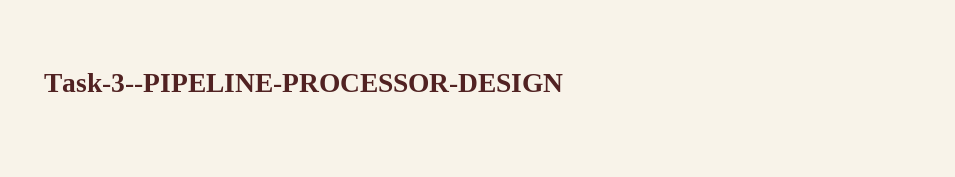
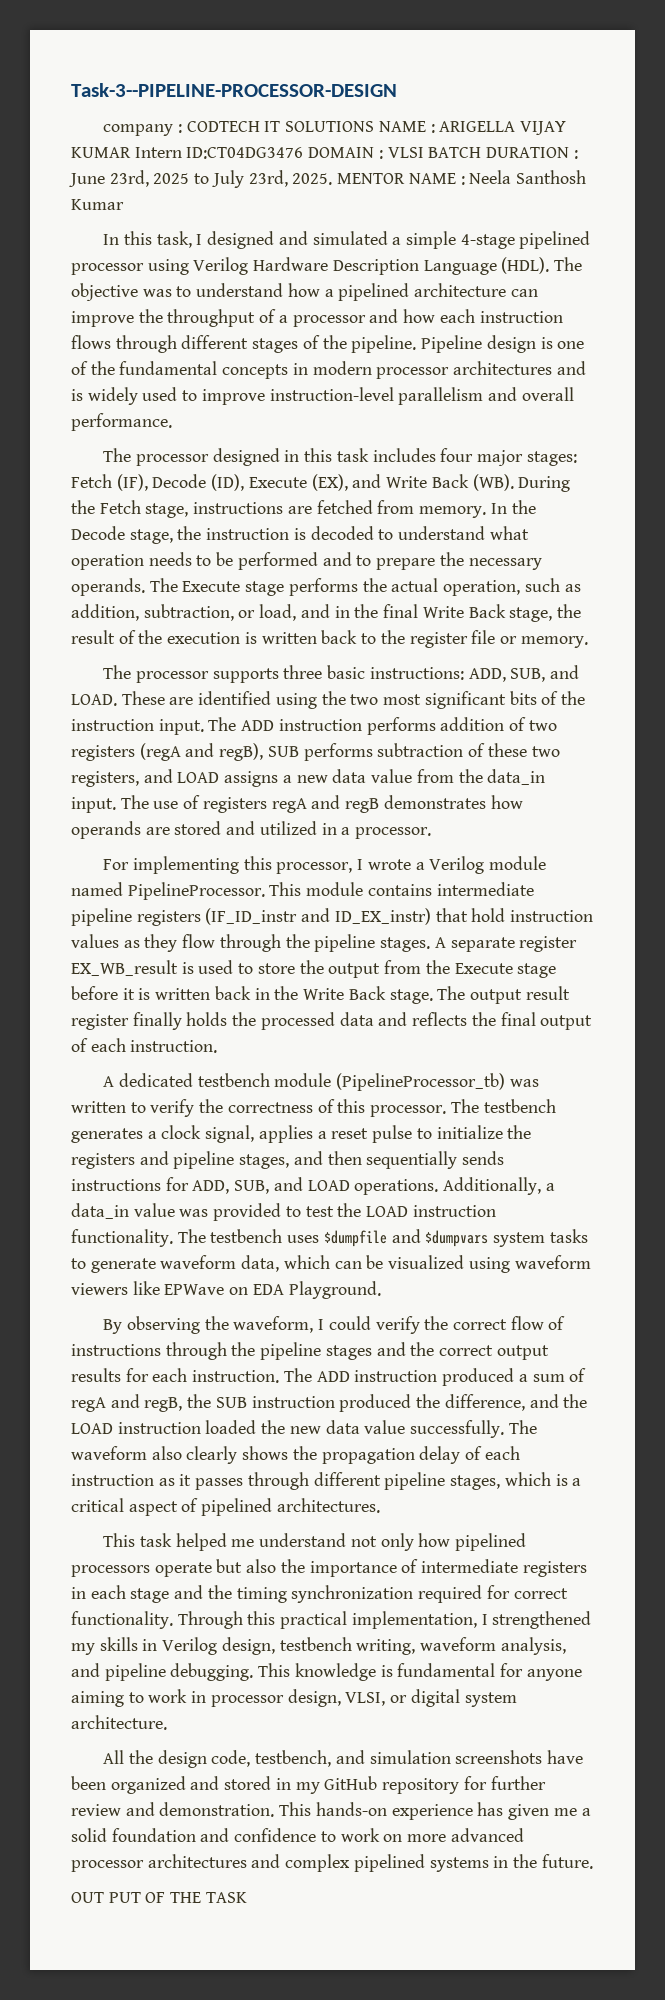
(563, 82) none -> [103,121,566,136] [71,147,578,159] [69,170,586,188] [71,199,124,210] [103,231,591,249] [71,257,583,275] [71,283,538,301] [71,309,563,327] [71,335,585,353] [71,361,586,379] [71,387,574,405] [71,413,172,431] [103,448,577,466] [71,474,571,492] [71,500,536,518] [71,526,529,544] [71,552,542,570] [71,578,581,596] [71,604,581,622] [71,630,588,648] [103,665,579,683] [71,691,585,709] [71,717,557,735] [71,743,560,761] [71,769,546,787] [71,795,523,813] [71,821,432,839] [103,856,546,874] [71,882,534,900] [71,908,594,926] [71,934,578,952] [71,960,557,978] [71,986,570,1004] [71,1012,593,1030] [71,1038,218,1053] [103,1073,539,1091] [71,1099,556,1117] [71,1125,532,1143] [71,1151,505,1169] [71,1177,555,1195] [71,1203,496,1221] [71,1229,588,1247] [71,1255,591,1273] [71,1281,381,1299] [103,1316,566,1334] [71,1342,549,1360] [71,1368,587,1386] [71,1394,588,1412] [71,1420,537,1438] [71,1446,520,1464] [71,1472,582,1490] [71,1498,380,1516] [103,1533,526,1551] [71,1559,587,1577] [71,1585,568,1603] [71,1611,592,1629] [71,1637,566,1655] [71,1663,582,1681] [71,1689,517,1707] [71,1715,167,1730] [103,1750,583,1768] [71,1776,546,1794] [71,1802,591,1820] [71,1828,524,1842] [71,1854,593,1872] [71,1892,247,1903] // company : CODTECH IT SOLUTIONS NAME : ARIGELLA VIJAY KUMAR Intern ID:CT04DG3476 DOMAIN : VLSI BATCH DURATION : June 23rd, 2025 to July 23rd, 2025. MENTOR NAME : Neela Santhosh Kumar // In this task, I designed and simulated a simple 4-stage pipelined processor using Verilog Hardware Description Language (HDL). The objective was to understand how a pipelined architecture can improve the throughput of a processor and how each instruction flows through different stages of the pipeline. Pipeline design is one of the fundamental concepts in modern processor architectures and is widely used to improve instruction-level parallelism and overall performance. // The processor designed in this task includes four major stages: Fetch (IF), Decode (ID), Execute (EX), and Write Back (WB). During the Fetch stage, instructions are fetched from memory. In the Decode stage, the instruction is decoded to understand what operation needs to be performed and to prepare the necessary operands. The Execute stage performs the actual operation, such as addition, subtraction, or load, and in the final Write Back stage, the result of the execution is written back to the register file or memory. // The processor supports three basic instructions: ADD, SUB, and LOAD. These are identified using the two most significant bits of the instruction input. The ADD instruction performs addition of two registers (regA and regB), SUB performs subtraction of these two registers, and LOAD assigns a new data value from the data_in input. The use of registers regA and regB demonstrates how operands are stored and utilized in a processor. // For implementing this processor, I wrote a Verilog module named PipelineProcessor. This module contains intermediate pipeline registers (IF_ID_instr and ID_EX_instr) that hold instruction values as they flow through the pipeline stages. A separate register EX_WB_result is used to store the output from the Execute stage before it is written back in the Write Back stage. The output result register finally holds the processed data and reflects the final output of each instruction. // A dedicated testbench module (PipelineProcessor_tb) was written to verify the correctness of this processor. The testbench generates a clock signal, applies a reset pulse to initialize the registers and pipeline stages, and then sequentially sends instructions for ADD, SUB, and LOAD operations. Additionally, a data_in value was provided to test the LOAD instruction functionality. The testbench uses $dumpfile and $dumpvars system tasks to generate waveform data, which can be visualized using waveform viewers like EPWave on EDA Playground. // By observing the waveform, I could verify the correct flow of instructions through the pipeline stages and the correct output results for each instruction. The ADD instruction produced a sum of regA and regB, the SUB instruction produced the difference, and the LOAD instruction loaded the new data value successfully. The waveform also clearly shows the propagation delay of each instruction as it passes through different pipeline stages, which is a critical aspect of pipelined architectures. // This task helped me understand not only how pipelined processors operate but also the importance of intermediate registers in each stage and the timing synchronization required for correct functionality. Through this practical implementation, I strengthened my skills in Verilog design, testbench writing, waveform analysis, and pipeline debugging. This knowledge is fundamental for anyone aiming to work in processor design, VLSI, or digital system architecture. // All the design code, testbench, and simulation screenshots have been organized and stored in my GitHub repository for further review and demonstration. This hands-on experience has given me a solid foundation and confidence to work on more advanced processor architectures and complex pipelined systems in the future. // OUT PUT OF THE TASK

